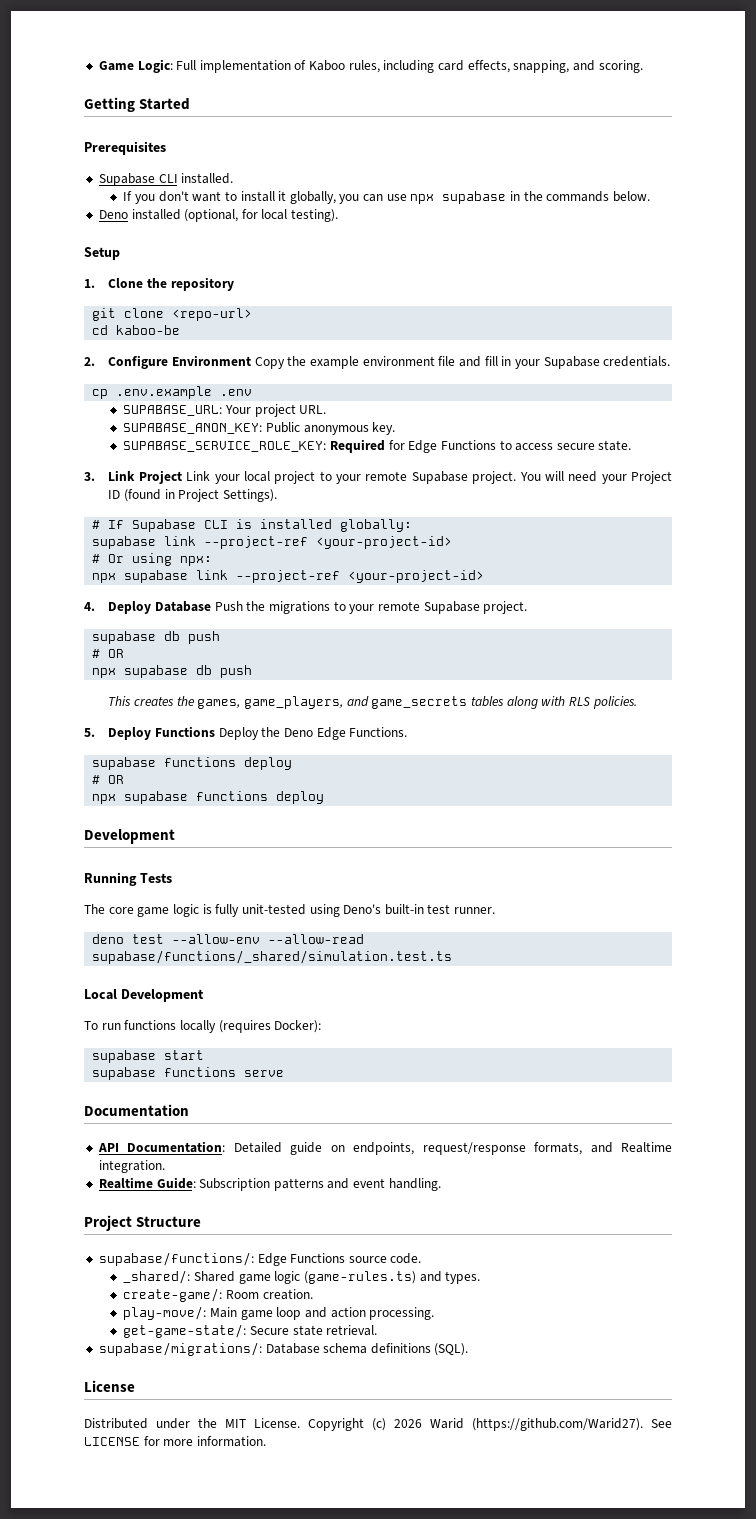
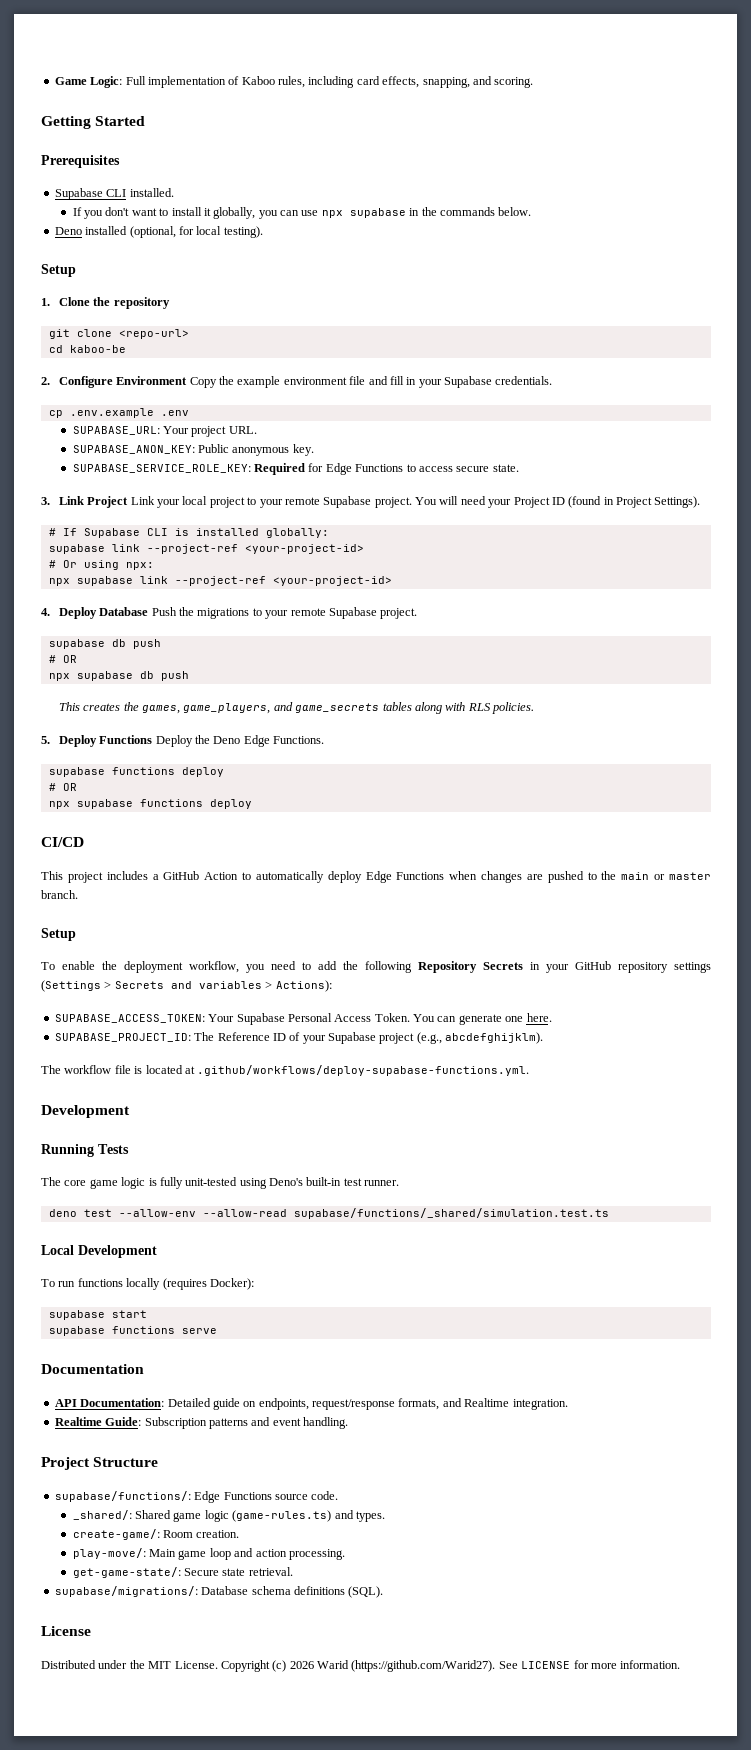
(325, 797) none -> [41,837,84,847] [41,871,712,883] [41,890,78,899] [41,928,76,941] [41,961,711,973] [41,980,332,992] [54,1013,552,1025] [54,1032,544,1044] [41,1065,530,1076] // CI/CD // This project includes a GitHub Action to automatically deploy Edge Functions when changes are pushed to the main or master branch. // Setup // To enable the deployment workflow, you need to add the following Repository Secrets in your GitHub repository settings (Settings > Secrets and variables > Actions): // SUPABASE_ACCESS_TOKEN: Your Supabase Personal Access Token. You can generate one here. // SUPABASE_PROJECT_ID: The Reference ID of your Supabase project (e.g., abcdefghijklm). // The workflow file is located at .github/workflows/deploy-supabase-functions.yml.

